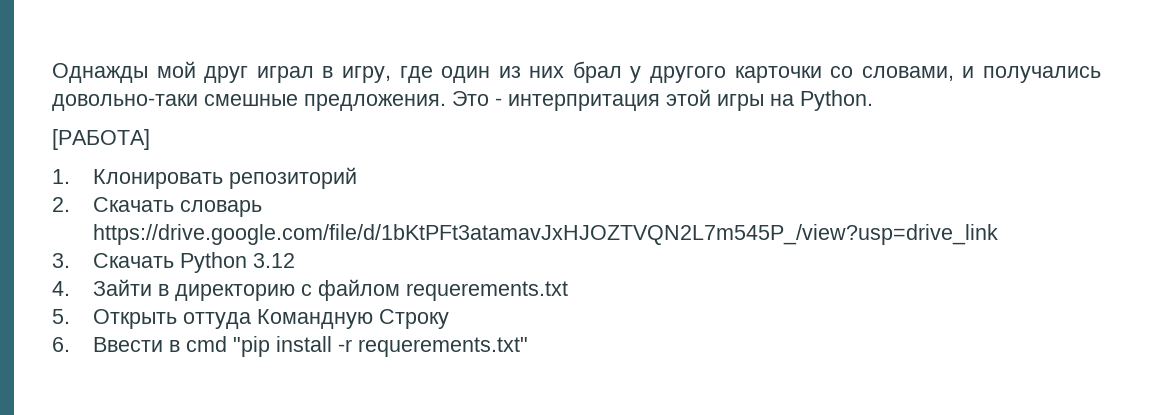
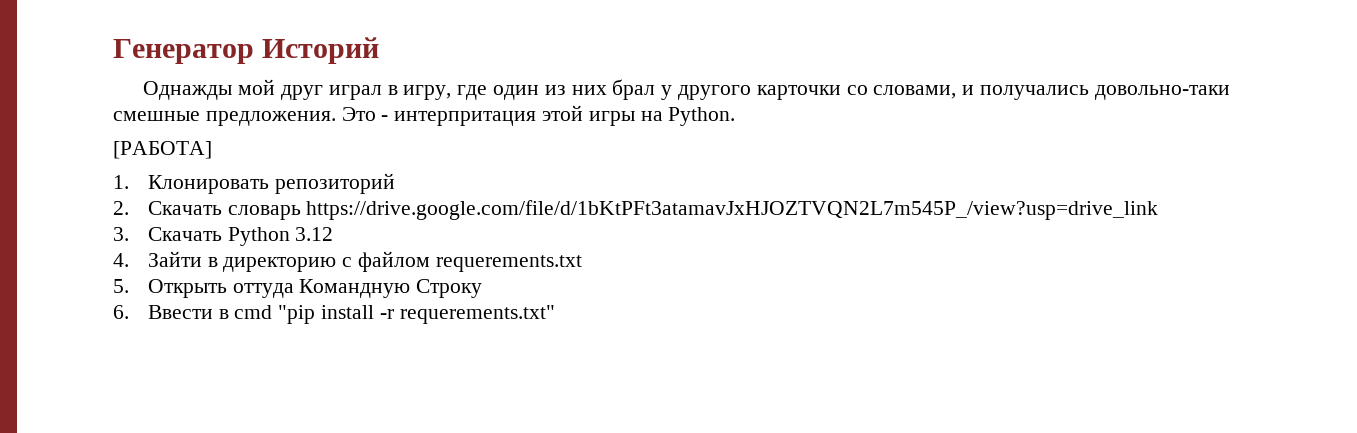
(52, 73) none -> [113,37,380,64] Генератор Историй //

